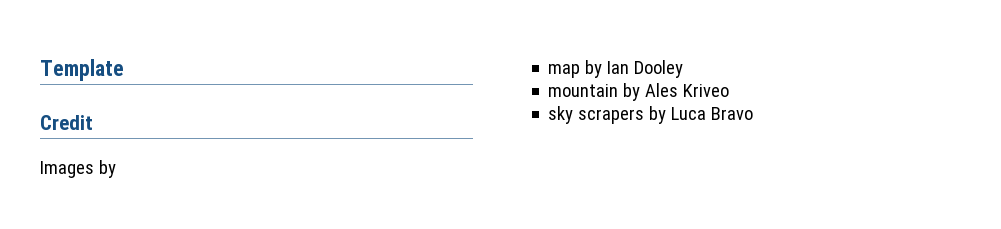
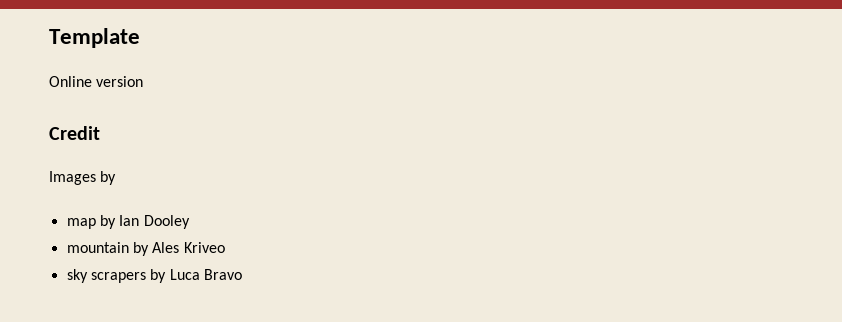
(124, 70) none -> [49,76,144,87] // Online version

